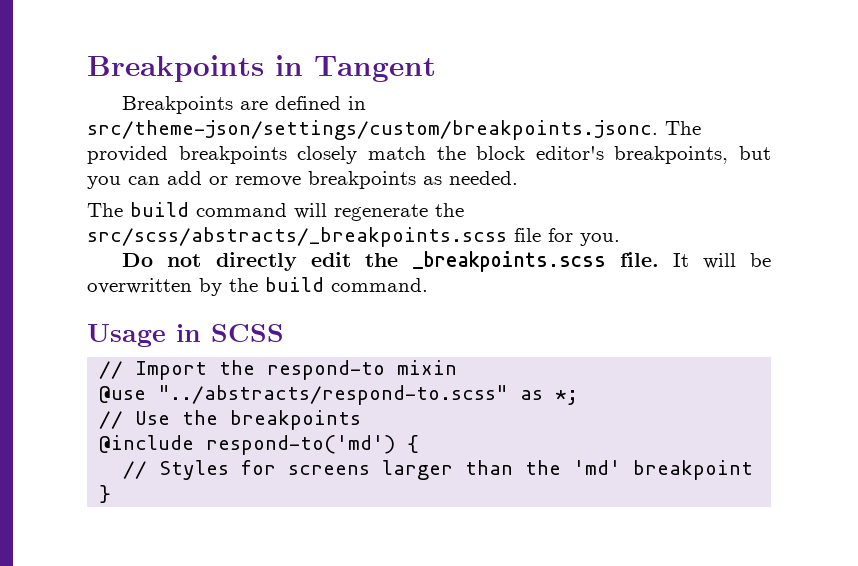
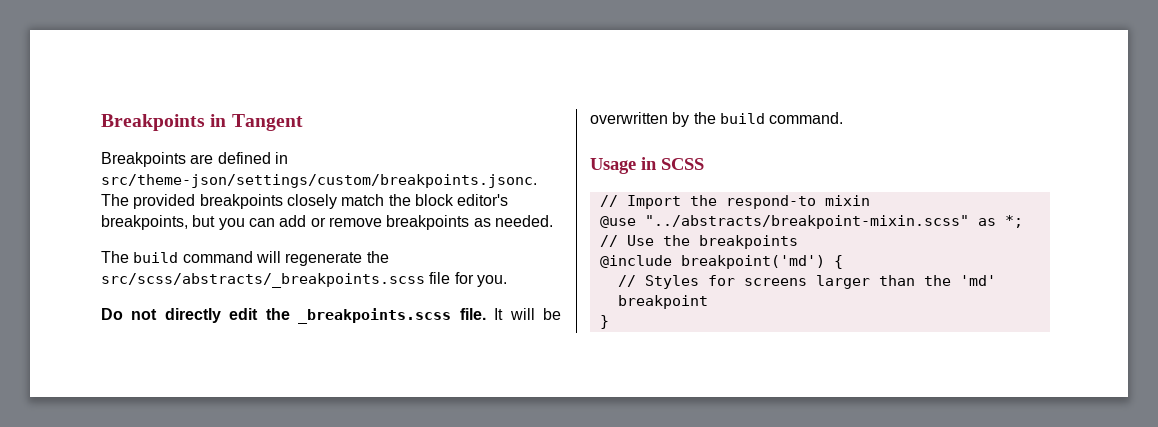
[158,385,509,405] "../abstracts/respond-to.scss" -> [644,215,969,229] "../abstracts/breakpoint-mixin.scss"
[206,435,396,455] respond-to('md') -> [680,255,825,269] breakpoint('md')

